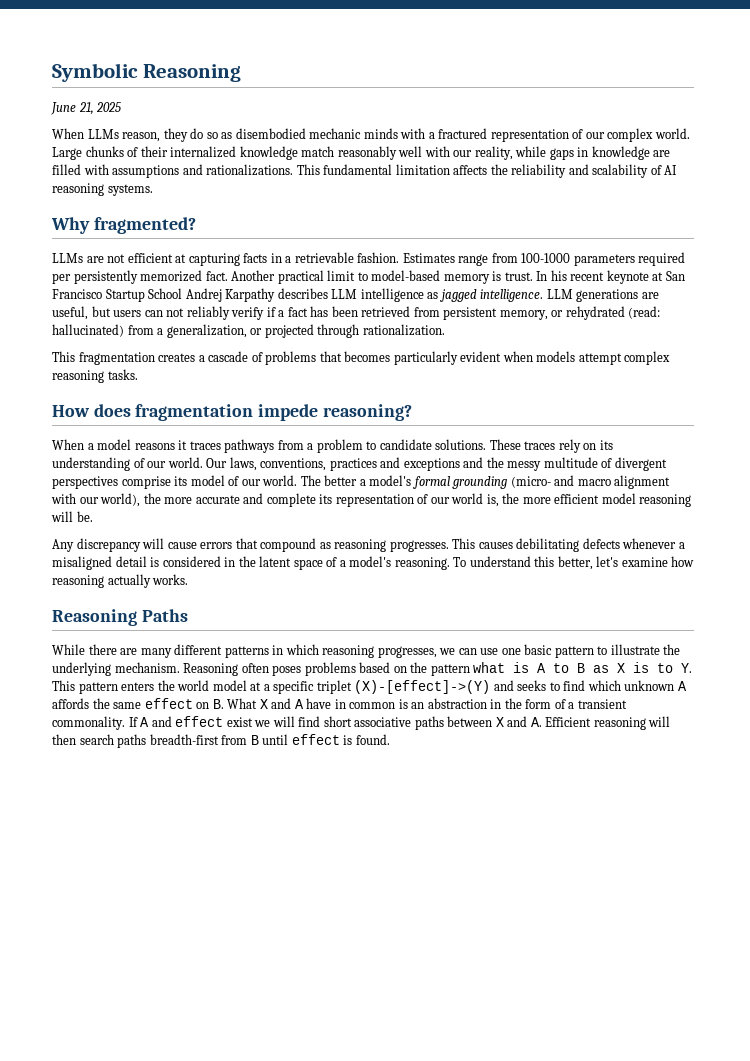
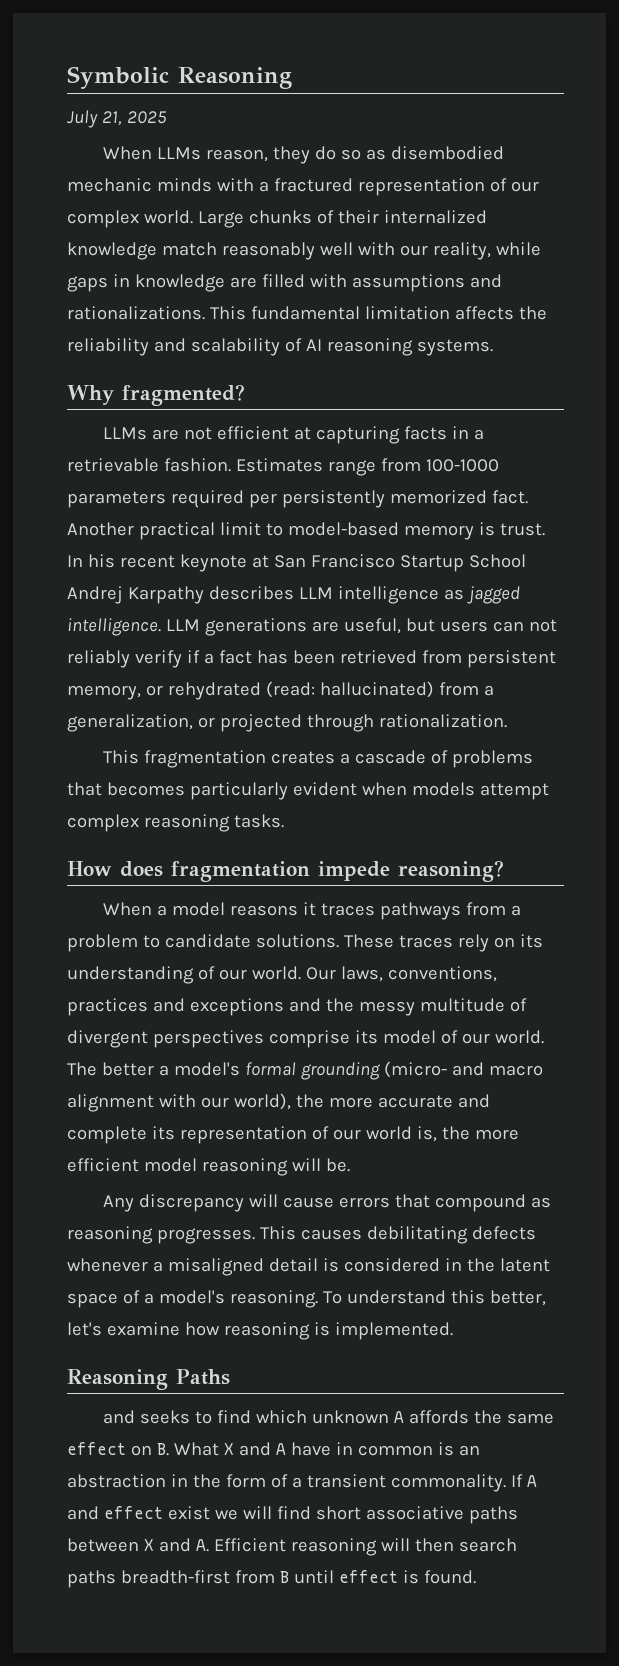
[51,102,76,115] June -> [67,110,98,128] July
[107,574,189,588] actually works. -> [313,1322,453,1340] is implemented.
[52,644,681,658] [52,662,693,676] [52,680,491,694] While there are many different patterns in which reasoning progresses, we can use one basic pattern to illustrate the underlying mechanism. Reasoning often poses problems based on the pattern what is A to B as X is to Y. This pattern enters the world model at a specific triplet (X)-[effect]->(Y) -> (230, 1377) none

